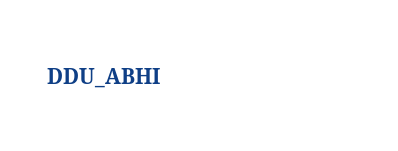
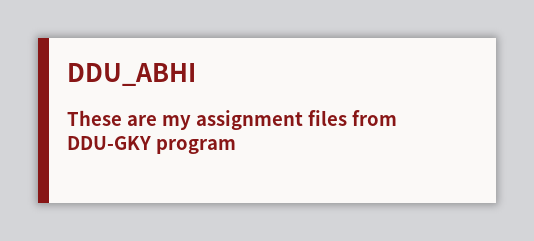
(160, 78) none -> [67,110,397,130] [67,136,236,154] // These are my assignment files from DDU-GKY program

